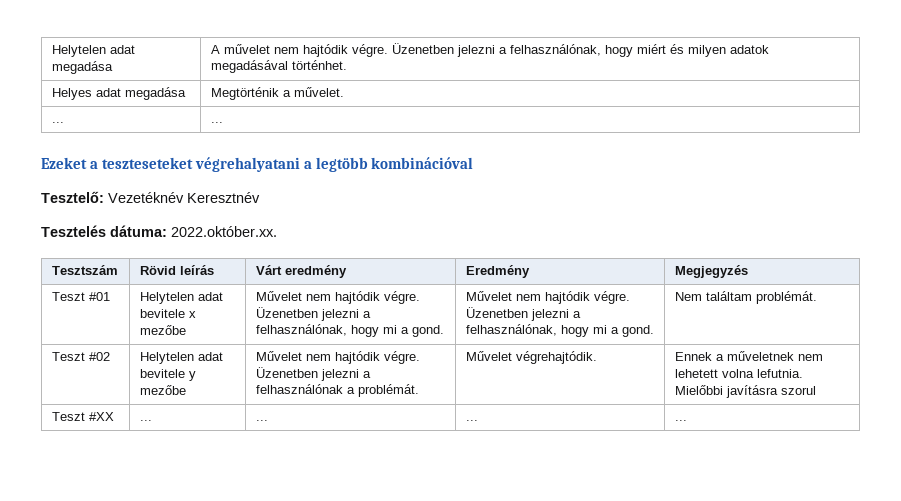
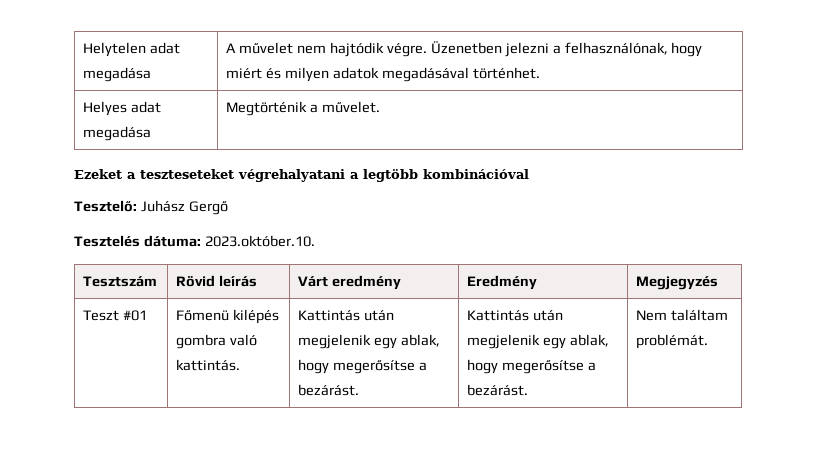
[51,122,64,123] [210,122,223,123] // ... | ... -> (381, 107) none
[108,192,260,203] Vezetéknév Keresztnév -> [140,200,228,215] Juhász Gergő
[171,226,277,237] 2022.október.xx. -> [204,235,315,247] 2023.október.10.
[139,292,223,304] [139,309,196,318] [139,325,186,335] [255,291,420,304] [255,307,371,321] [255,324,444,337] [465,291,630,304] [465,307,581,321] [465,324,654,337] [674,291,817,304] [51,352,110,361] [139,352,223,364] [139,369,196,381] [139,385,186,395] [255,351,420,364] [255,367,371,381] [255,384,419,397] [465,351,597,364] [674,351,823,361] [674,369,803,378] [674,385,816,398] [51,412,114,421] [139,420,152,421] [255,420,268,421] [465,420,478,421] [674,420,687,421] Helytelen adat bevitele x mezőbe | Művelet nem hajtódik végre. Üzenetben jelezni a felhasználónak, hogy mi a gond. | Művelet nem hajtódik végre. Üzenetben jelezni a felhasználónak, hogy mi a gond. | Nem találtam problémát. // Teszt #02 | Helytelen adat bevitele y mezőbe | Művelet nem hajtódik végre. Üzenetben jelezni a felhasználónak a problémát. | Művelet végrehajtódik. | Ennek a műveletnek nem lehetett volna lefutnia. Mielőbbi javításra szorul // Teszt #XX | ... | ... | ... | ... -> [176,309,280,324] [176,334,258,349] [176,359,241,371] [298,310,395,321] [298,334,441,349] [298,359,428,374] [298,384,360,396] [467,310,564,321] [467,334,610,349] [467,359,597,374] [467,384,529,396] [636,309,729,321] [636,334,709,349] Főmenü kilépés gombra való kattintás. | Kattintás után megjelenik egy ablak, hogy megerősítse a bezárást. | Kattintás után megjelenik egy ablak, hogy megerősítse a bezárást. | Nem találtam problémát.

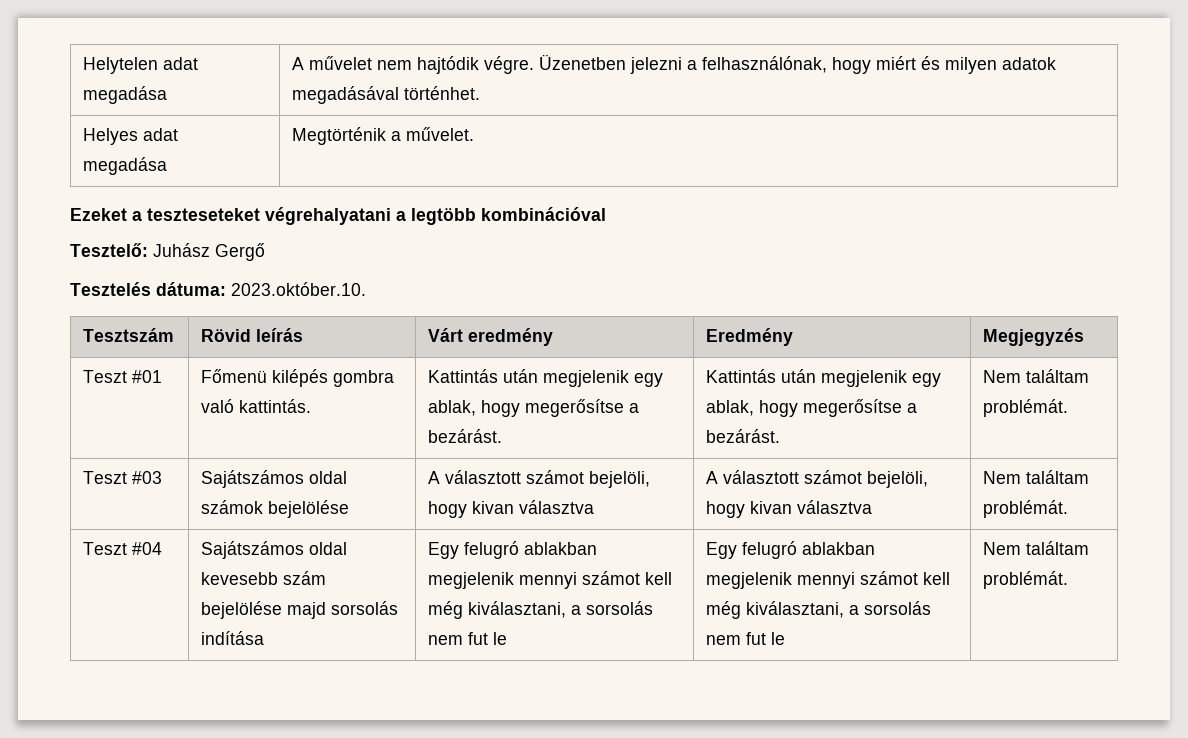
(709, 341) none -> [83,471,163,484] [201,470,348,488] [201,500,350,518] [428,470,651,488] [428,500,595,518] [706,470,929,488] [706,500,873,518] [983,470,1090,484] [983,500,1069,518] [83,542,163,555] [201,541,348,559] [201,571,327,585] [201,601,399,619] [201,631,265,645] [428,541,598,559] [428,571,673,589] [428,601,654,619] [428,632,508,645] [706,541,876,559] [706,571,951,589] [706,601,932,619] [706,632,786,645] [983,541,1090,555] [983,571,1069,589] // Teszt #03 | Sajátszámos oldal számok bejelölése | A választott számot bejelöli, hogy kivan választva | A választott számot bejelöli, hogy kivan választva | Nem találtam problémát. // Teszt #04 | Sajátszámos oldal kevesebb szám bejelölése majd sorsolás indítása | Egy felugró ablakban megjelenik mennyi számot kell még kiválasztani, a sorsolás nem fut le | Egy felugró ablakban megjelenik mennyi számot kell még kiválasztani, a sorsolás nem fut le | Nem találtam problémát.

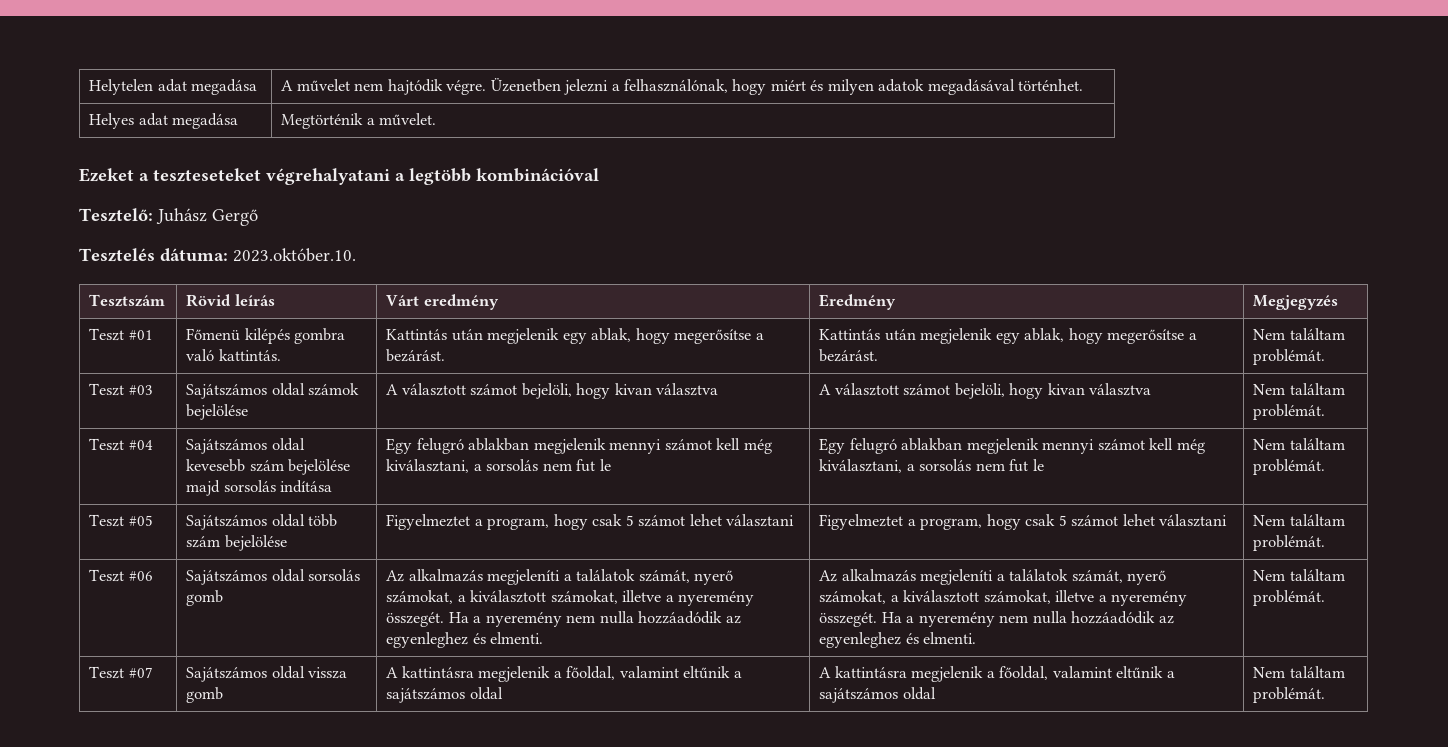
(1069, 580) none -> [89,514,153,527] [186,514,338,530] [186,535,287,551] [386,514,794,530] [819,514,1227,530] [1253,514,1345,526] [1253,535,1326,551] [89,569,153,582] [186,569,361,585] [186,590,224,606] [386,569,734,585] [386,590,755,606] [386,611,741,627] [386,632,544,648] [819,569,1167,585] [819,590,1188,606] [819,611,1174,627] [819,632,977,648] [1253,569,1345,581] [1253,590,1326,606] [89,666,153,679] [186,666,348,682] [186,687,224,703] [386,666,742,682] [386,687,503,703] [819,666,1175,682] [819,687,936,703] [1253,666,1345,678] [1253,687,1326,703] // Teszt #05 | Sajátszámos oldal több szám bejelölése | Figyelmeztet a program, hogy csak 5 számot lehet választani | Figyelmeztet a program, hogy csak 5 számot lehet választani | Nem találtam problémát. // Teszt #06 | Sajátszámos oldal sorsolás gomb | Az alkalmazás megjeleníti a találatok számát, nyerő számokat, a kiválasztott számokat, illetve a nyeremény összegét. Ha a nyeremény nem nulla hozzáadódik az egyenleghez és elmenti. | Az alkalmazás megjeleníti a találatok számát, nyerő számokat, a kiválasztott számokat, illetve a nyeremény összegét. Ha a nyeremény nem nulla hozzáadódik az egyenleghez és elmenti. | Nem találtam problémát. // Teszt #07 | Sajátszámos oldal vissza gomb | A kattintásra megjelenik a főoldal, valamint eltűnik a sajátszámos oldal | A kattintásra megjelenik a főoldal, valamint eltűnik a sajátszámos oldal | Nem találtam problémát.

